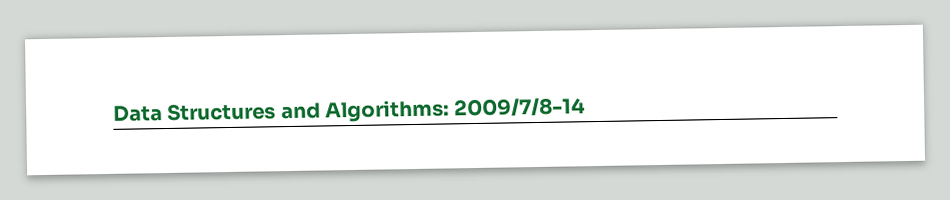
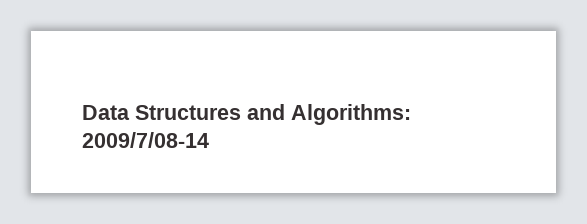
[452,97,586,118] 2009/7/8-14 -> [82,132,209,148] 2009/7/08-14

